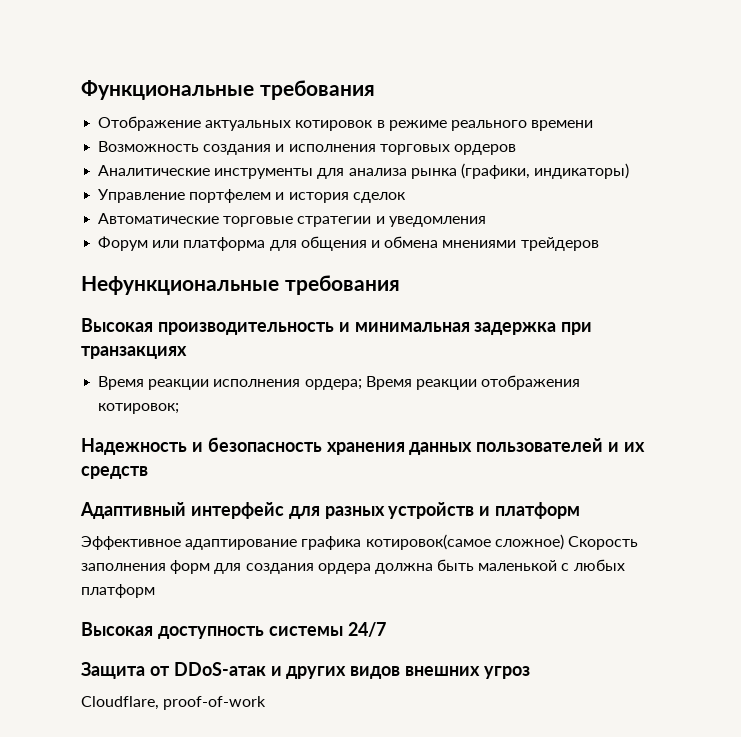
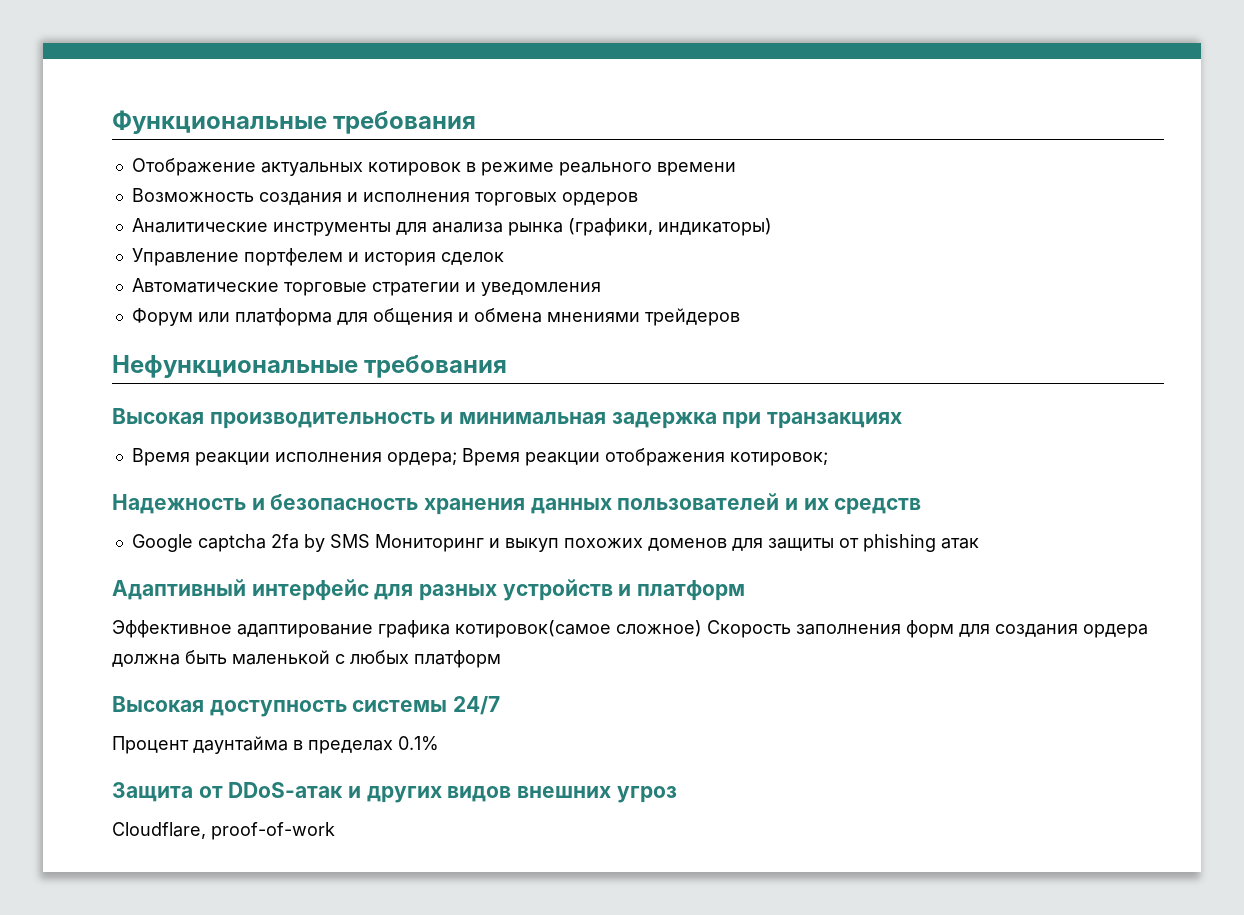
(148, 472) none -> [131,534,979,552] // Google captcha 2fa by SMS Мониторинг и выкуп похожих доменов для защиты от phishing атак
(386, 629) none -> [112,736,439,754] // Процент даунтайма в пределах 0.1%

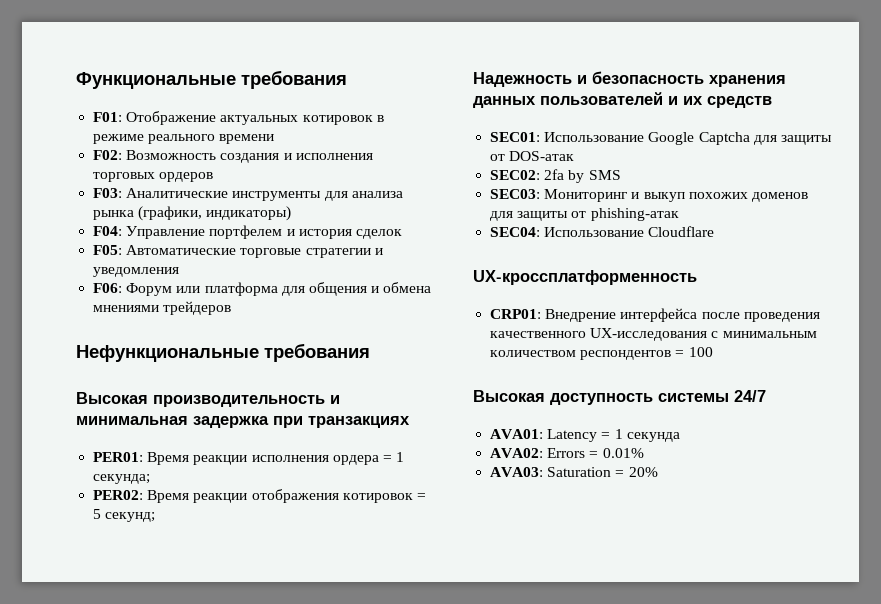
(477, 122) none -> [93,112,123,122] F01:
(736, 169) none -> [93,150,123,160] F02:
(638, 199) none -> [93,188,123,198] F03:
(772, 227) none -> [93,226,123,236] F04:
(504, 258) none -> [93,245,123,255] F05:
(601, 289) none -> [93,283,123,293] F06:
(903, 420) none -> [93,452,144,462] PER01:
[386,448,828,466] ордера; Время реакции отображения котировок; -> [332,452,405,465] [93,474,151,484] [93,489,426,503] [93,509,156,522] ордера = 1 секунда; // PER02: Время реакции отображения котировок = 5 секунд;
[131,534,266,552] Google captcha -> [490,132,832,145] [490,151,575,161] [490,170,541,180] SEC01: Использование Google Captcha для защиты от DOS-атак // SEC02:
(370, 541) none -> [490,189,541,199] // SEC03:
[862,534,979,552] [112,579,746,601] [112,620,1148,638] [112,650,501,668] [112,696,501,717] [112,736,439,754] [112,782,677,803] [112,822,335,840] phishing атак // Адаптивный интерфейс для разных устройств и платформ // Эффективное адаптирование графика котировок(самое сложное) Скорость заполнения форм для создания ордера должна быть маленькой с любых платформ // Высокая доступность системы 24/7 // Процент даунтайма в пределах 0.1% // Защита от DDoS-атак и других видов внешних угроз // Cloudflare, proof-of-work -> [590,208,679,221] [490,226,715,237] [473,270,697,285] [490,308,820,322] [490,328,817,341] [490,347,713,360] [473,390,766,405] [490,429,680,442] [490,448,644,458] [490,467,658,477] phishing-атак // SEC04: Использование Cloudflare // UX-кроссплатформенность // CRP01: Внедрение интерфейса после проведения качественного UX-исследования с минимальным количеством респондентов = 100 // Высокая доступность системы 24/7 // AVA01: Latency = 1 секунда // AVA02: Errors = 0.01% // AVA03: Saturation = 20%

